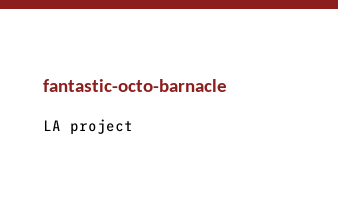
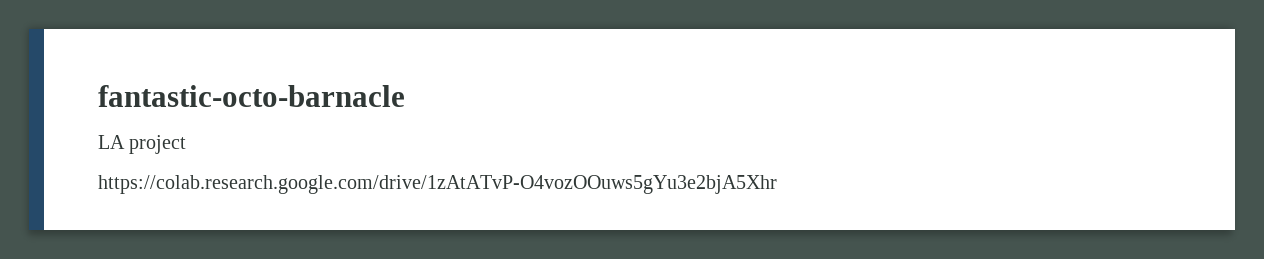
(133, 127) none -> [98,175,777,194] // https://colab.research.google.com/drive/1zAtATvP-O4vozOOuws5gYu3e2bjA5Xhr

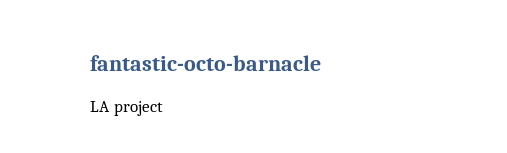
[98,175,777,194] // https://colab.research.google.com/drive/1zAtATvP-O4vozOOuws5gYu3e2bjA5Xhr -> (163, 108) none

